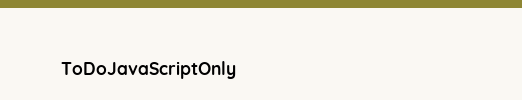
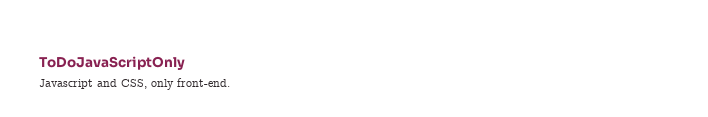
(236, 70) none -> [39,78,230,90] // Javascript and CSS, only front-end.

